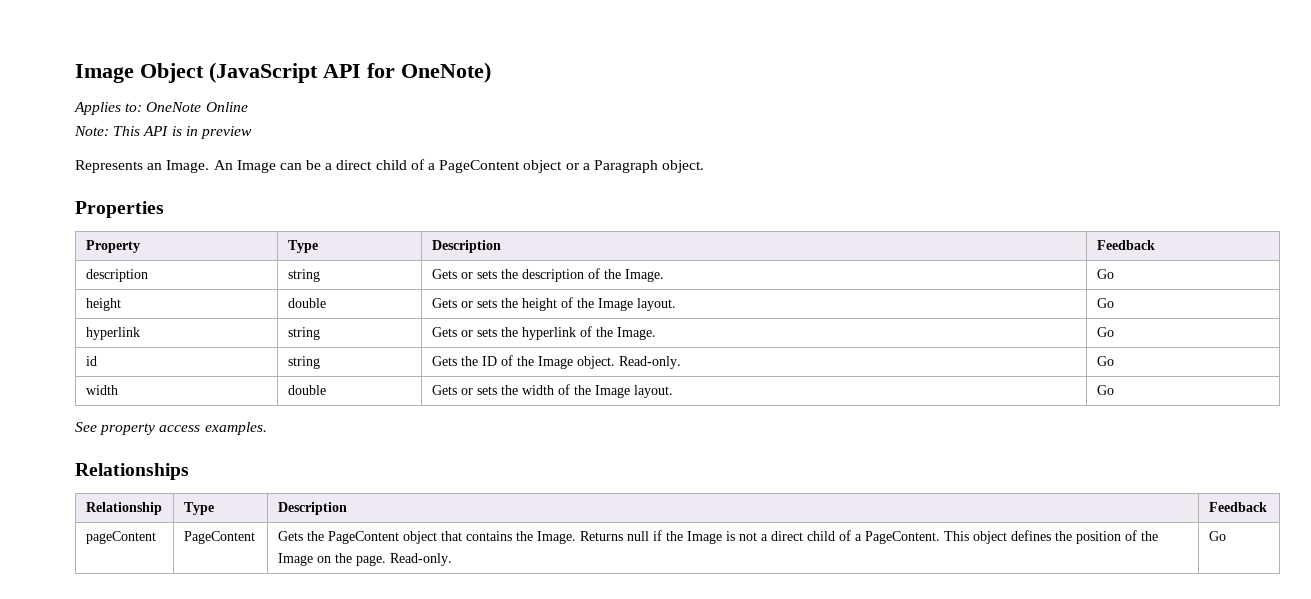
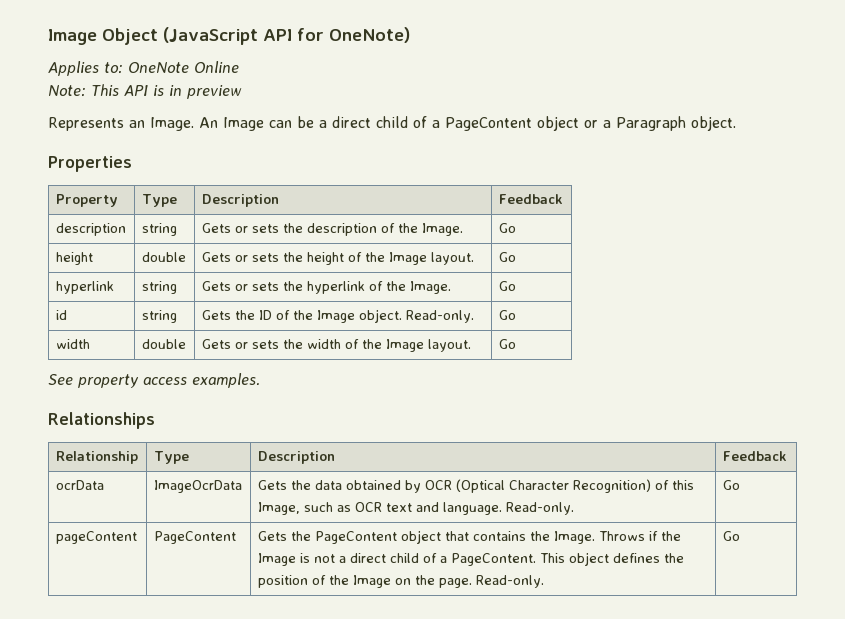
(1267, 507) none -> [55,480,104,490] [153,480,242,493] [257,479,694,493] [257,502,574,515] [722,480,740,490] // ocrData | ImageOcrData | Gets the data obtained by OCR (Optical Character Recognition) of this Image, such as OCR text and language. Read-only. | Go
[579,531,649,541] Returns null -> [598,531,645,541] Throws

